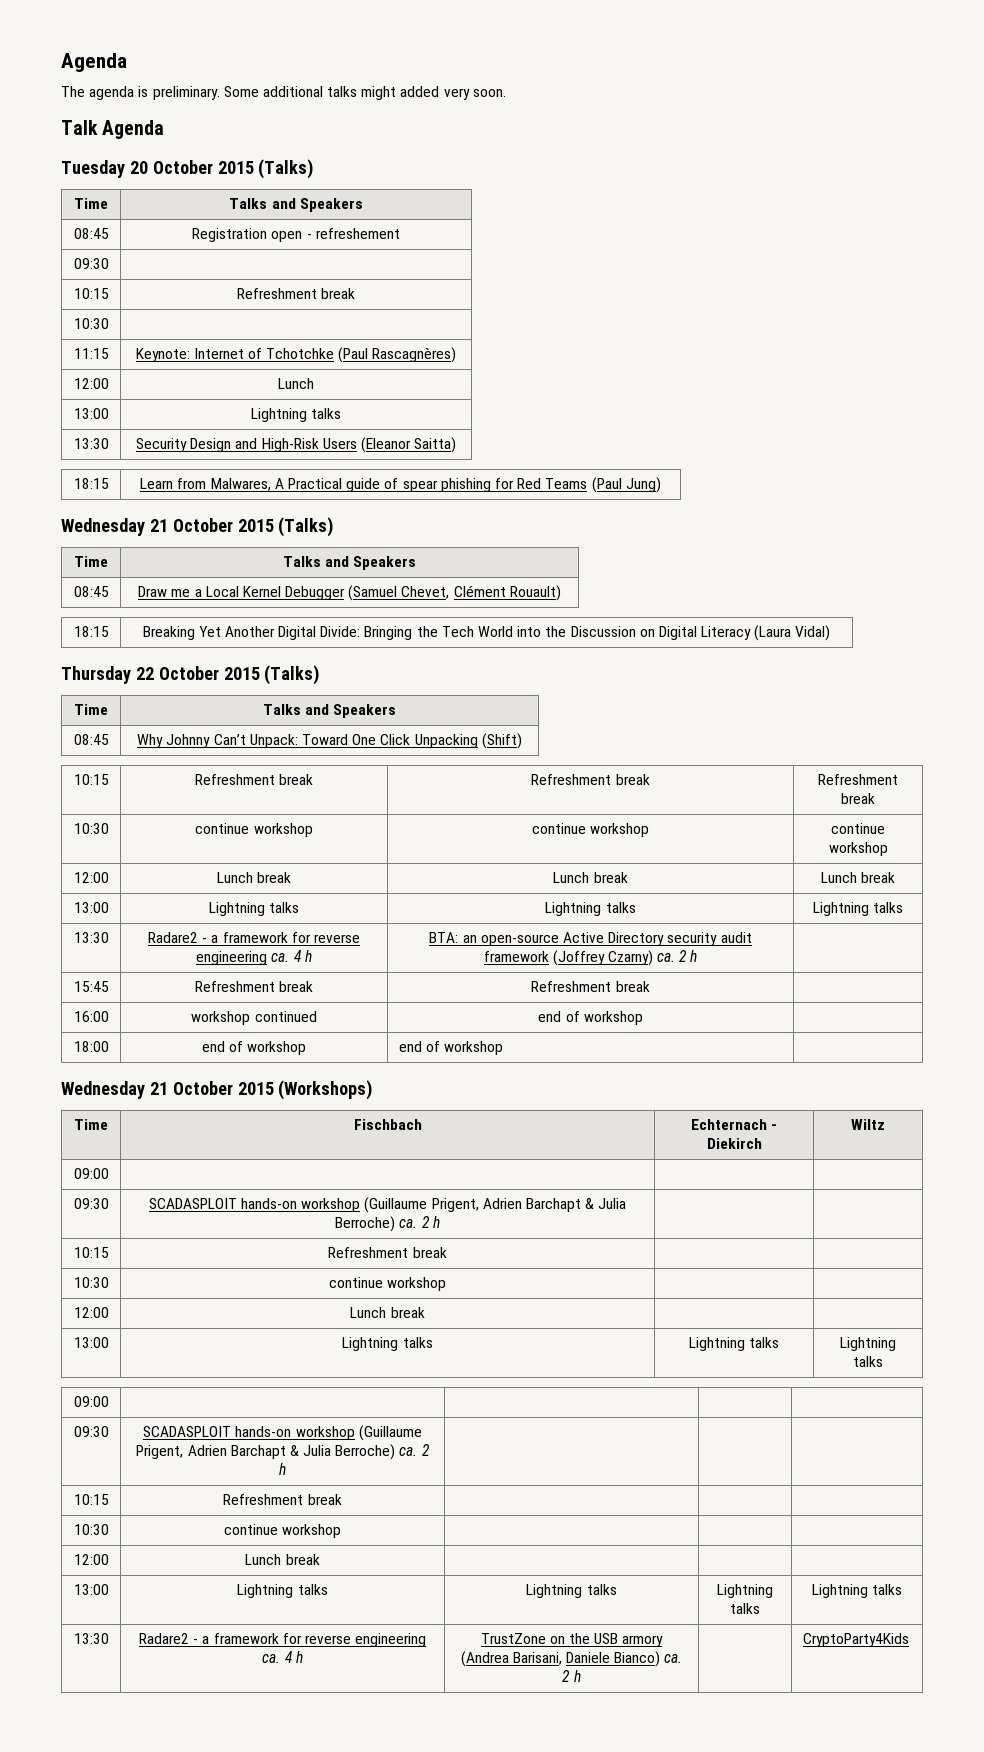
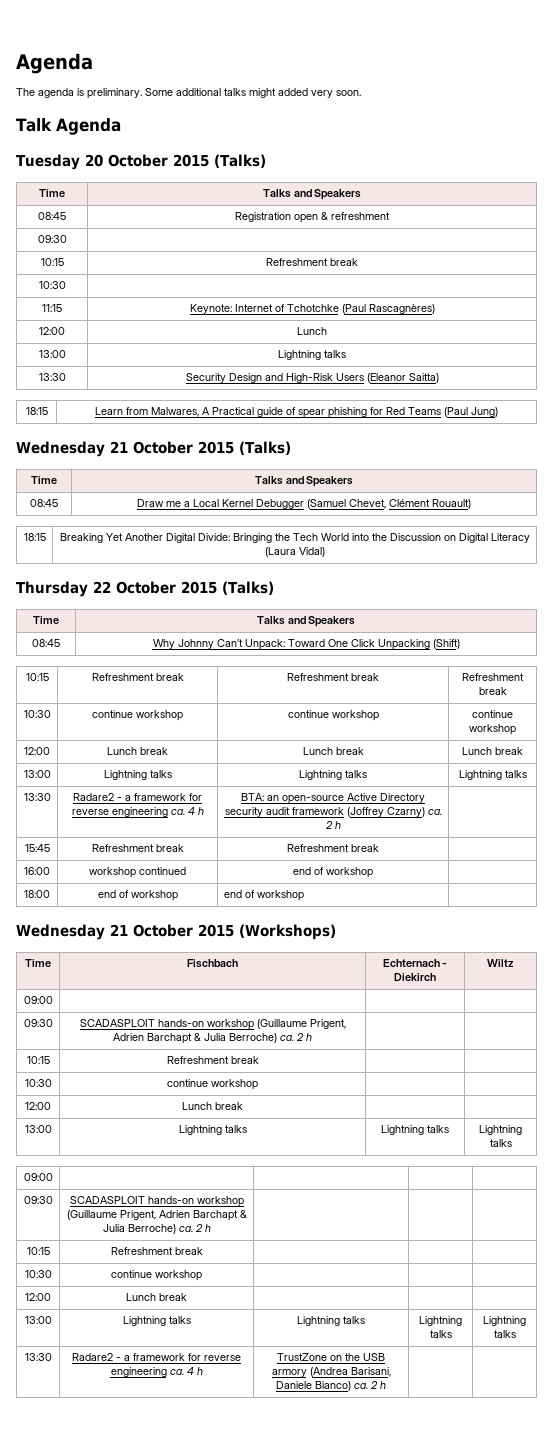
[306,228,400,239] - refreshement -> [321,212,390,220] & refreshment
[802,1633,909,1647] CryptoParty4Kids -> (386, 1385) none

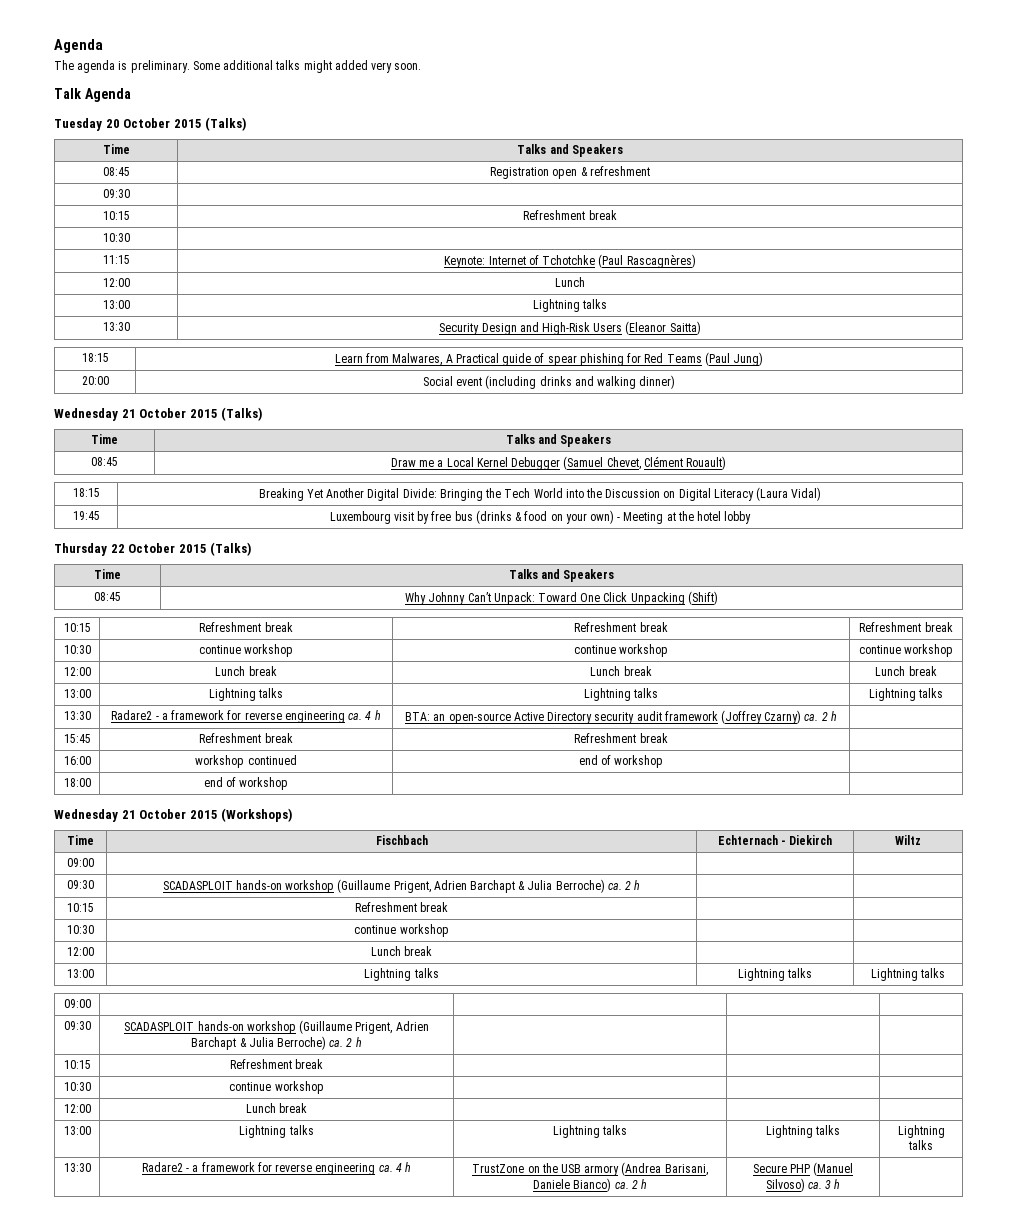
(498, 412) none -> [81,376,109,385] [422,375,676,389] // 20:00 | Social event (including drinks and walking dinner)
(325, 552) none -> [72,511,100,520] [329,510,752,524] // 19:45 | Luxembourg visit by free bus (drinks & food on your own) - Meeting at the hotel lobby
[223,890,304,901] end of workshop -> (289, 783) none
(386, 1385) none -> [752,1162,854,1176] [765,1178,841,1192] Secure PHP (Manuel Silvoso) ca. 3 h

